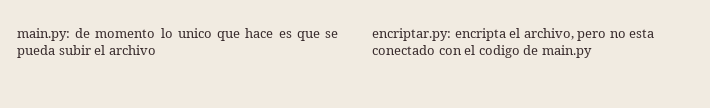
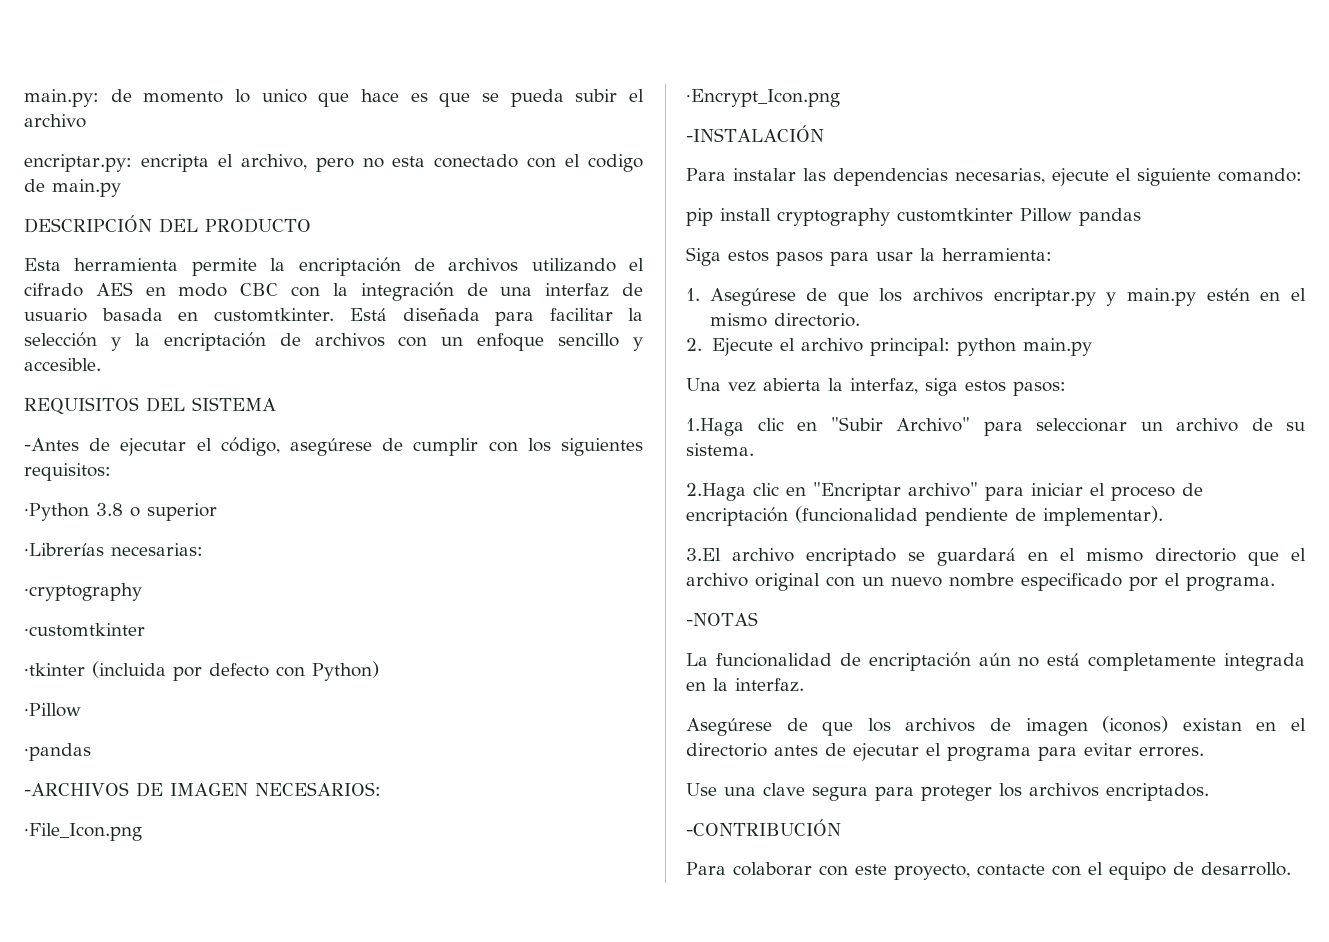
(592, 51) none -> [24,215,311,233] [24,257,644,276] [24,282,643,301] [24,308,643,326] [24,332,643,351] [24,358,101,371] [24,397,276,415] [24,437,643,456] [24,463,111,481] [24,503,217,521] [24,543,203,556] [24,583,142,601] [24,623,145,637] [24,661,379,681] [24,703,81,717] [24,743,91,761] [24,782,381,797] [24,823,142,841] [686,89,840,107] [686,125,824,142] [686,168,1302,186] [686,208,1141,226] [686,247,1052,266] [686,288,1306,306] [709,313,860,327] [686,338,1092,356] [686,378,1066,396] [686,417,1305,436] [686,443,754,456] [686,482,1203,501] [686,506,1163,526] [686,548,1306,566] [686,573,1275,591] [686,612,758,626] [686,652,1305,671] [686,678,804,692] [686,716,1306,736] [686,743,1204,761] [686,783,1209,801] [686,819,841,836] [686,862,1291,880] // DESCRIPCIÓN DEL PRODUCTO // Esta herramienta permite la encriptación de archivos utilizando el cifrado AES en modo CBC con la integración de una interfaz de usuario basada en customtkinter. Está diseñada para facilitar la selección y la encriptación de archivos con un enfoque sencillo y accesible. // REQUISITOS DEL SISTEMA // -Antes de ejecutar el código, asegúrese de cumplir con los siguientes requisitos: // ·Python 3.8 o superior // ·Librerías necesarias: // ·cryptography // ·customtkinter // ·tkinter (incluida por defecto con Python) // ·Pillow // ·pandas // -ARCHIVOS DE IMAGEN NECESARIOS: // ·File_Icon.png // ·Encrypt_Icon.png // -INSTALACIÓN // Para instalar las dependencias necesarias, ejecute el siguiente comando: // pip install cryptography customtkinter Pillow pandas // Siga estos pasos para usar la herramienta: // 1. Asegúrese de que los archivos encriptar.py y main.py estén en el mismo directorio. // 2. Ejecute el archivo principal: python main.py // Una vez abierta la interfaz, siga estos pasos: // 1.Haga clic en "Subir Archivo" para seleccionar un archivo de su sistema. // 2.Haga clic en "Encriptar archivo" para iniciar el proceso de encriptación (funcionalidad pendiente de implementar). // 3.El archivo encriptado se guardará en el mismo directorio que el archivo original con un nuevo nombre especificado por el programa. // -NOTAS // La funcionalidad de encriptación aún no está completamente integrada en la interfaz. // Asegúrese de que los archivos de imagen (iconos) existan en el directorio antes de ejecutar el programa para evitar errores. // Use una clave segura para proteger los archivos encriptados. // -CONTRIBUCIÓN // Para colaborar con este proyecto, contacte con el equipo de desarrollo.

